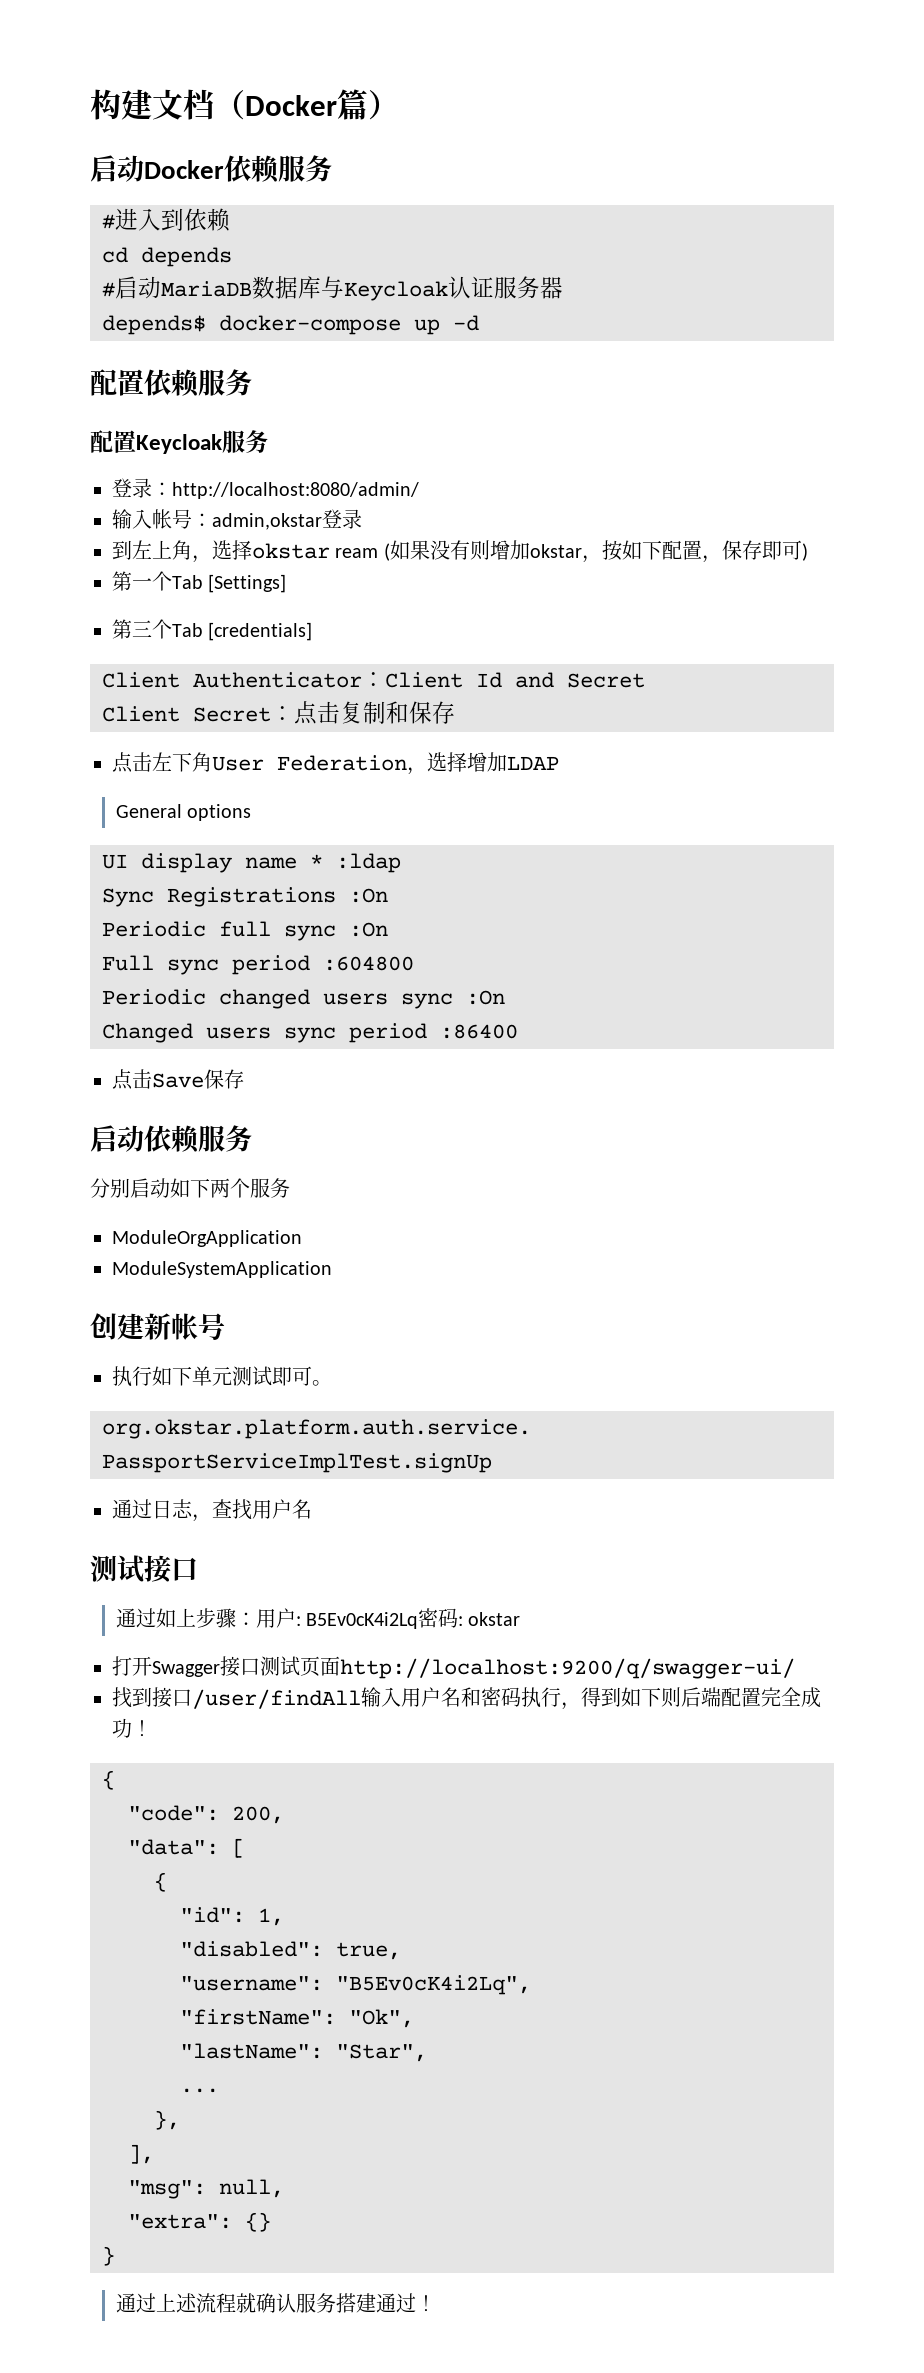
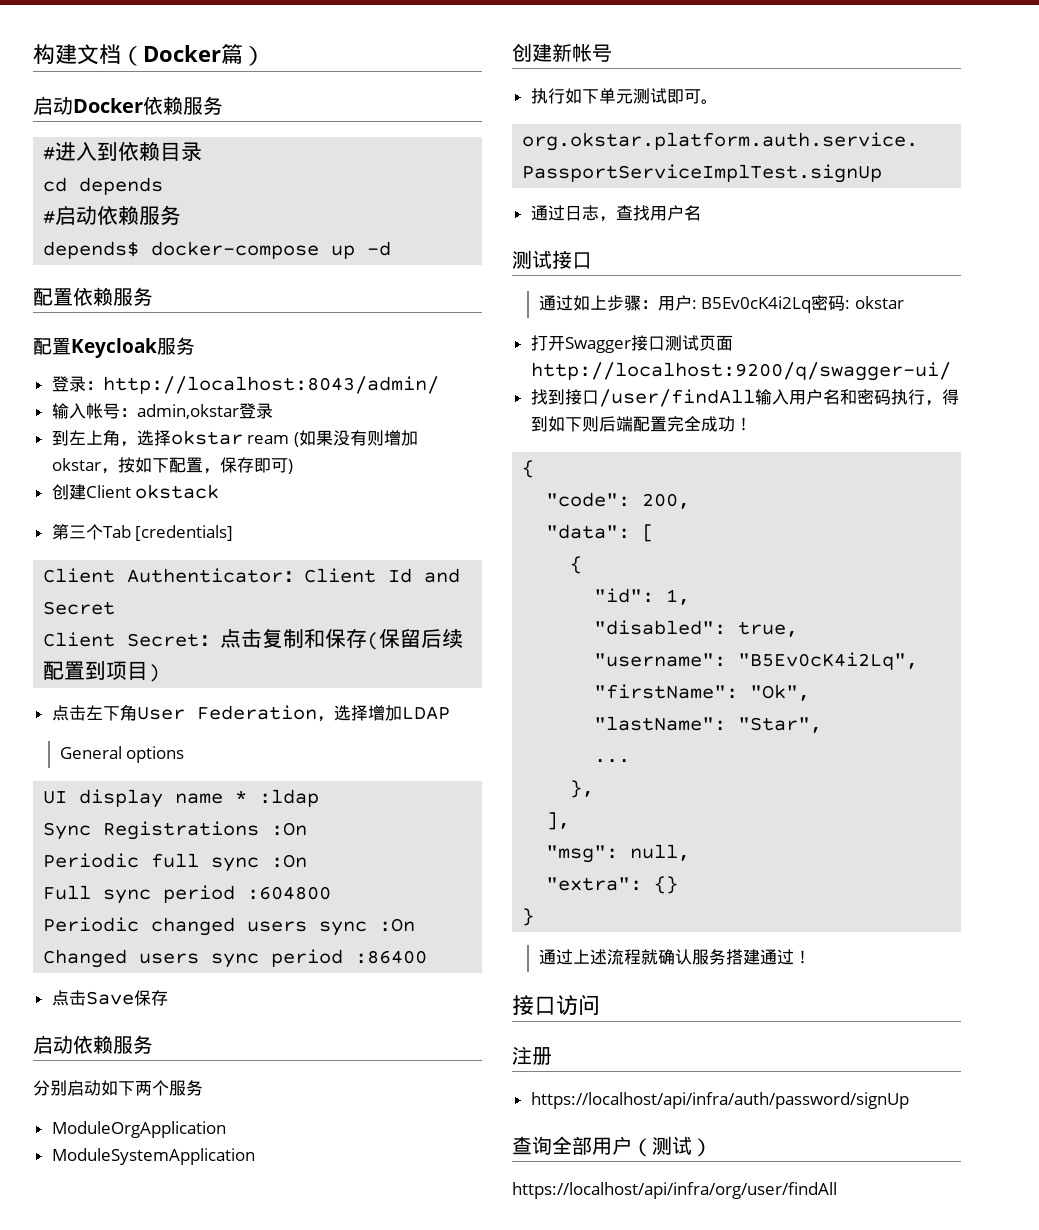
(230, 220) none -> [160,142,203,161] 目录
[161,276,563,301] MariaDB数据库与Keycloak认证服务器 -> [97,205,182,225] 依赖服务
[172,482,419,499] http://localhost:8080/admin/ -> [102,376,439,394] http://localhost:8043/admin/
[112,571,287,593] 第一个Tab [Settings] -> [51,484,220,500] 创建Client okstack
(455, 712) none -> [367,629,464,650] [43,661,161,682] (保留后续配置到项目)
(436, 2303) none -> [512,994,600,1016] [512,1046,552,1065] [530,1092,909,1109] [512,1136,712,1157] [512,1182,837,1199] // 接口访问 // 注册 // https://localhost/api/infra/auth/password/signUp // 查询全部用户（测试） // https://localhost/api/infra/org/user/findAll

